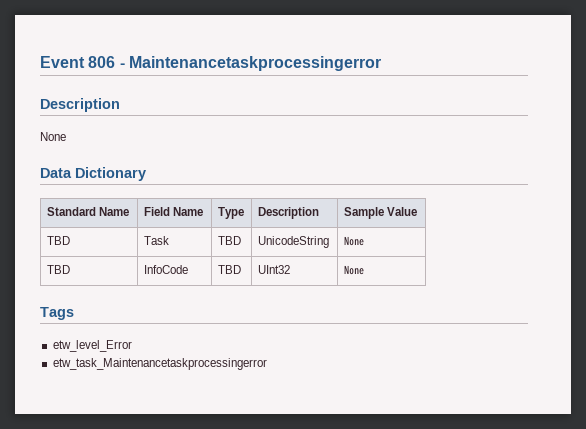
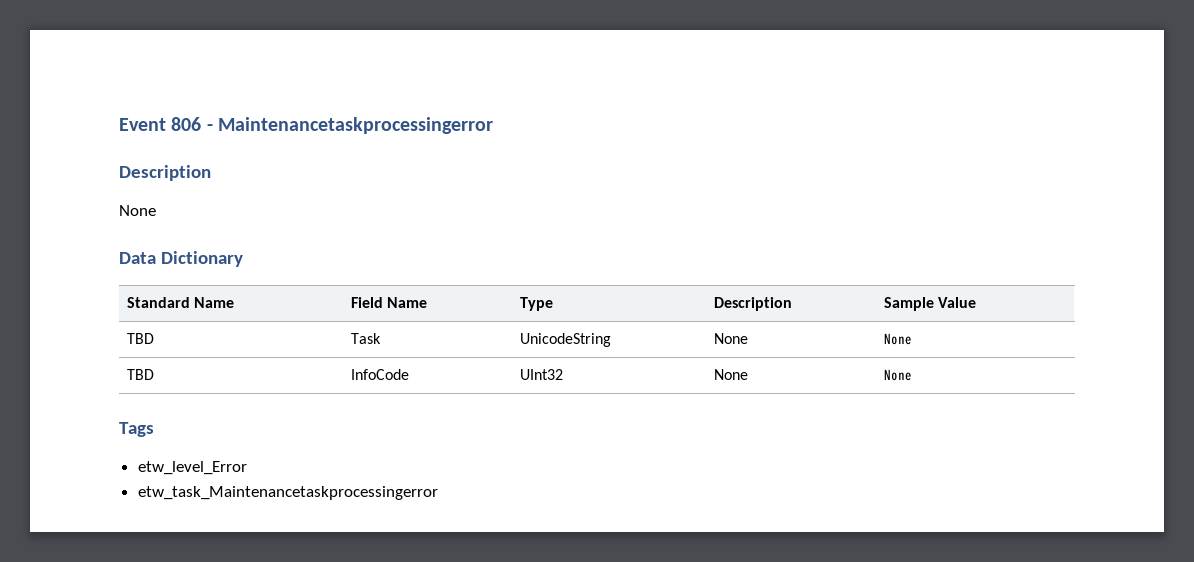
[217,236,241,245] [257,236,329,248] TBD | UnicodeString -> [519,333,611,347] [713,333,748,344] UnicodeString | None
[217,265,241,274] [257,265,290,274] TBD | UInt32 -> [519,369,563,380] [713,369,748,380] UInt32 | None

